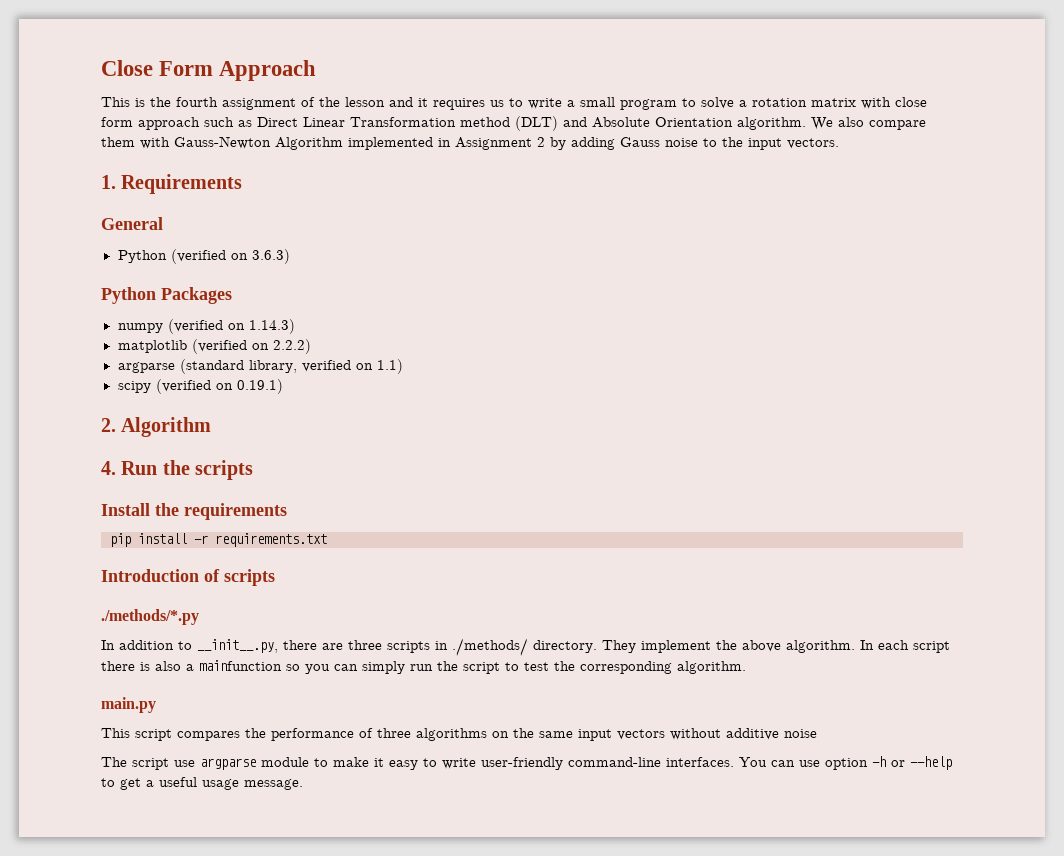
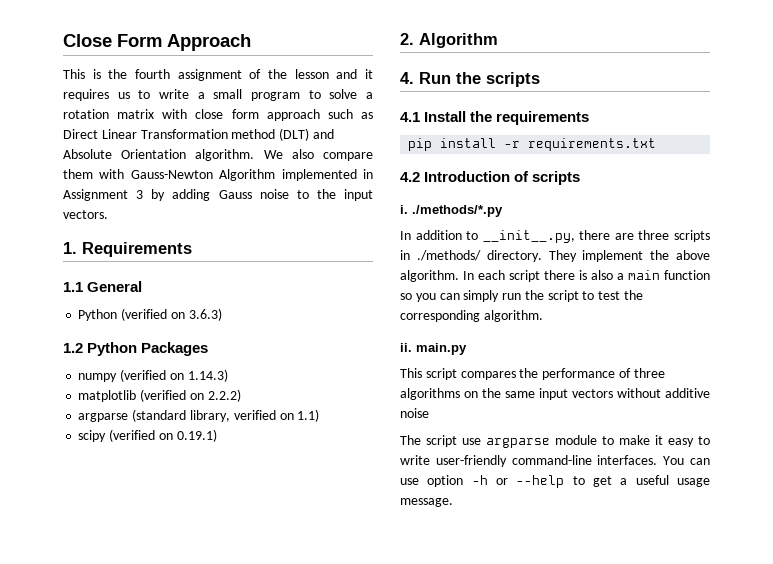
[537,137,545,147] 2 -> [136,190,144,199] 3
(243, 184) none -> [63,282,83,292] 1.1
(290, 256) none -> [63,343,83,353] 1.2
(254, 470) none -> [400,112,420,122] 4.1
(327, 540) none -> [400,172,420,182] 4.2
(275, 577) none -> [400,205,408,214] i.
[199,660,282,671] mainfunction -> [628,270,710,280] main function
(746, 667) none -> [400,343,412,352] ii.

